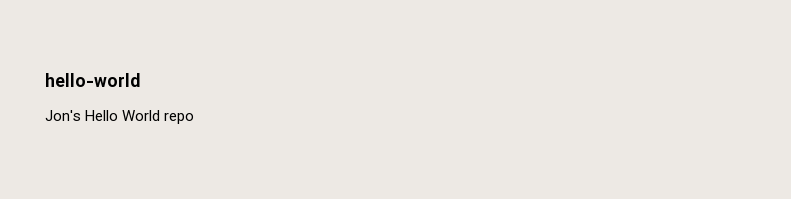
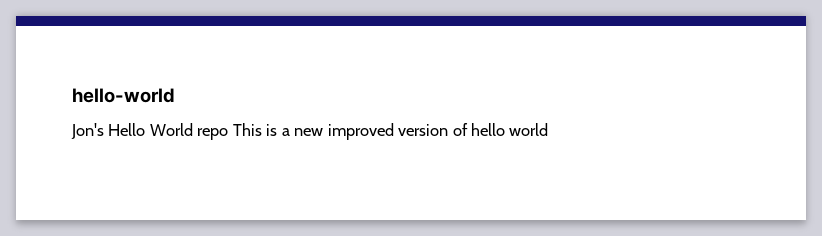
(195, 118) none -> [232,123,549,140] This is a new improved version of hello world

